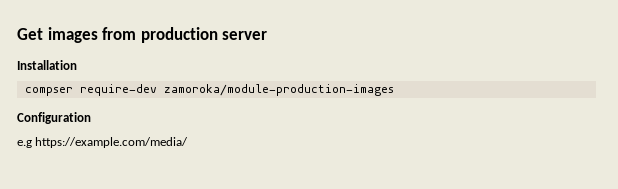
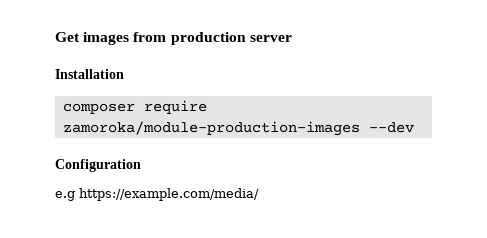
[24,84,157,96] compser require-dev -> [62,100,207,114] composer require
(394, 90) none -> [368,122,414,133] --dev

